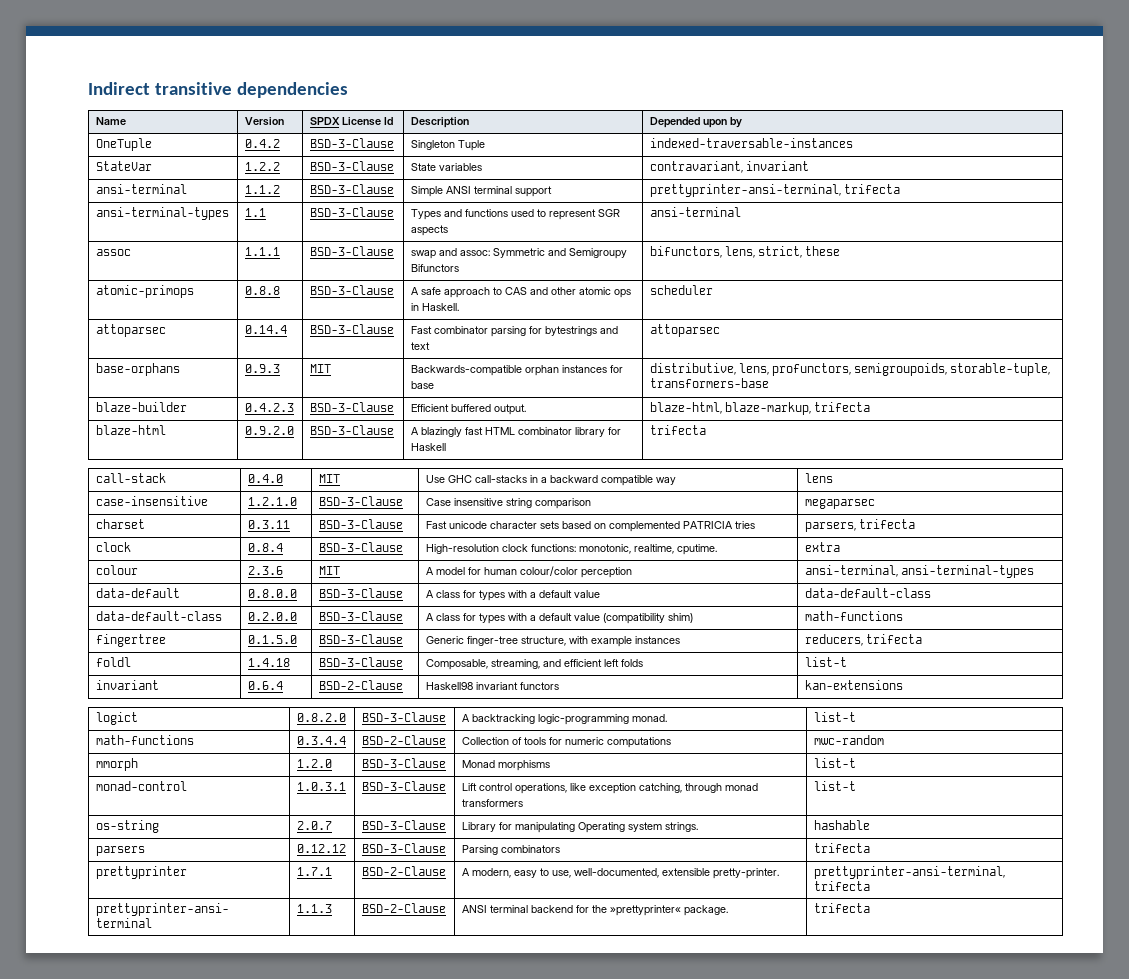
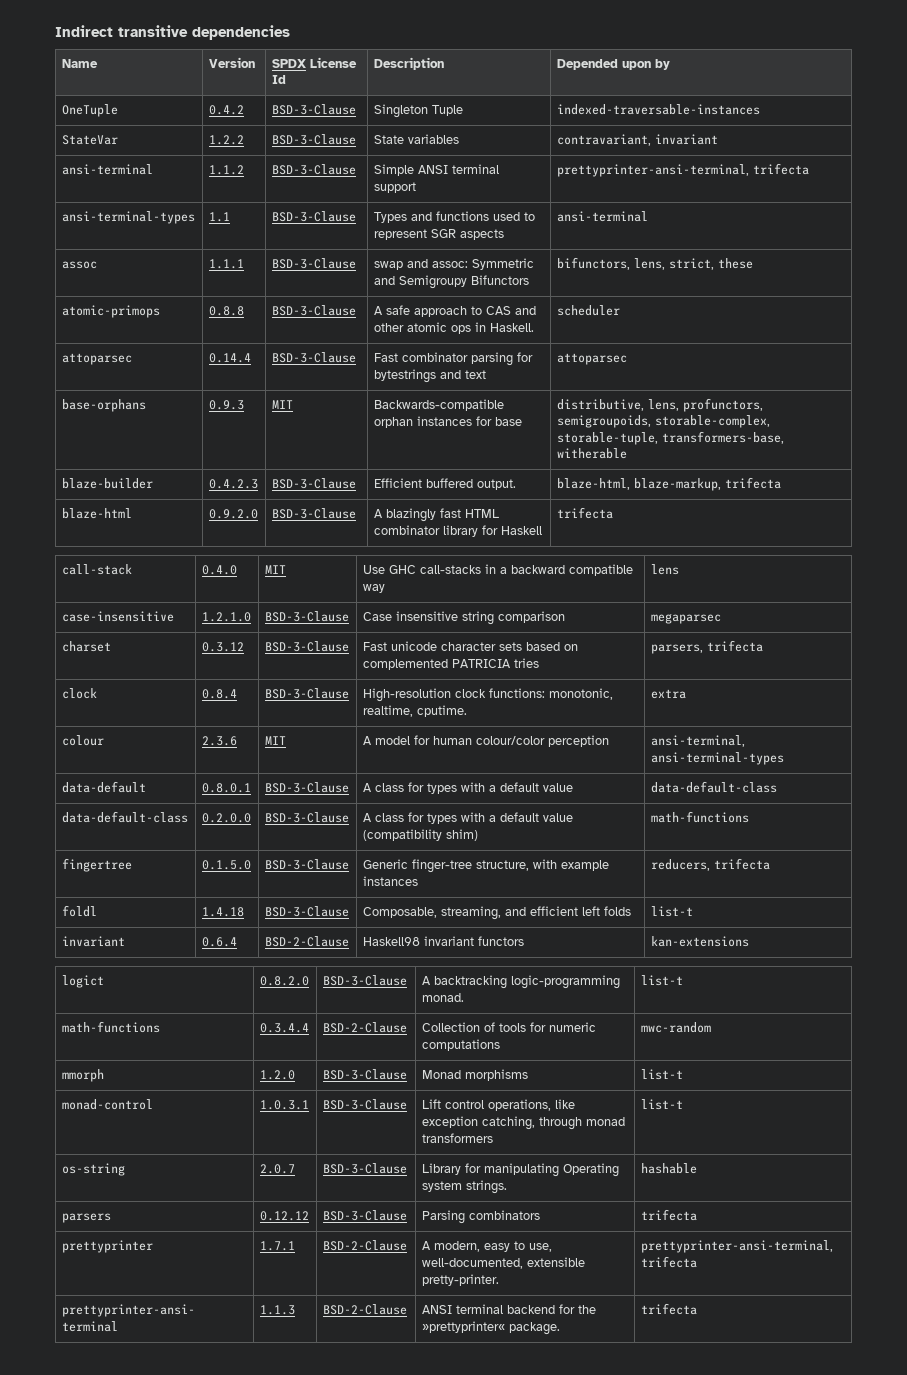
[949,363,1050,376] [649,378,769,388] storable-tuple, transformers-base -> [654,415,770,428] [556,431,784,445] [556,448,627,459] storable-complex, storable-tuple, transformers-base, witherable
[247,520,290,529] 0.3.11 -> [201,642,244,652] 0.3.12
[247,589,297,598] 0.8.0.0 -> [201,783,251,793] 0.8.0.1

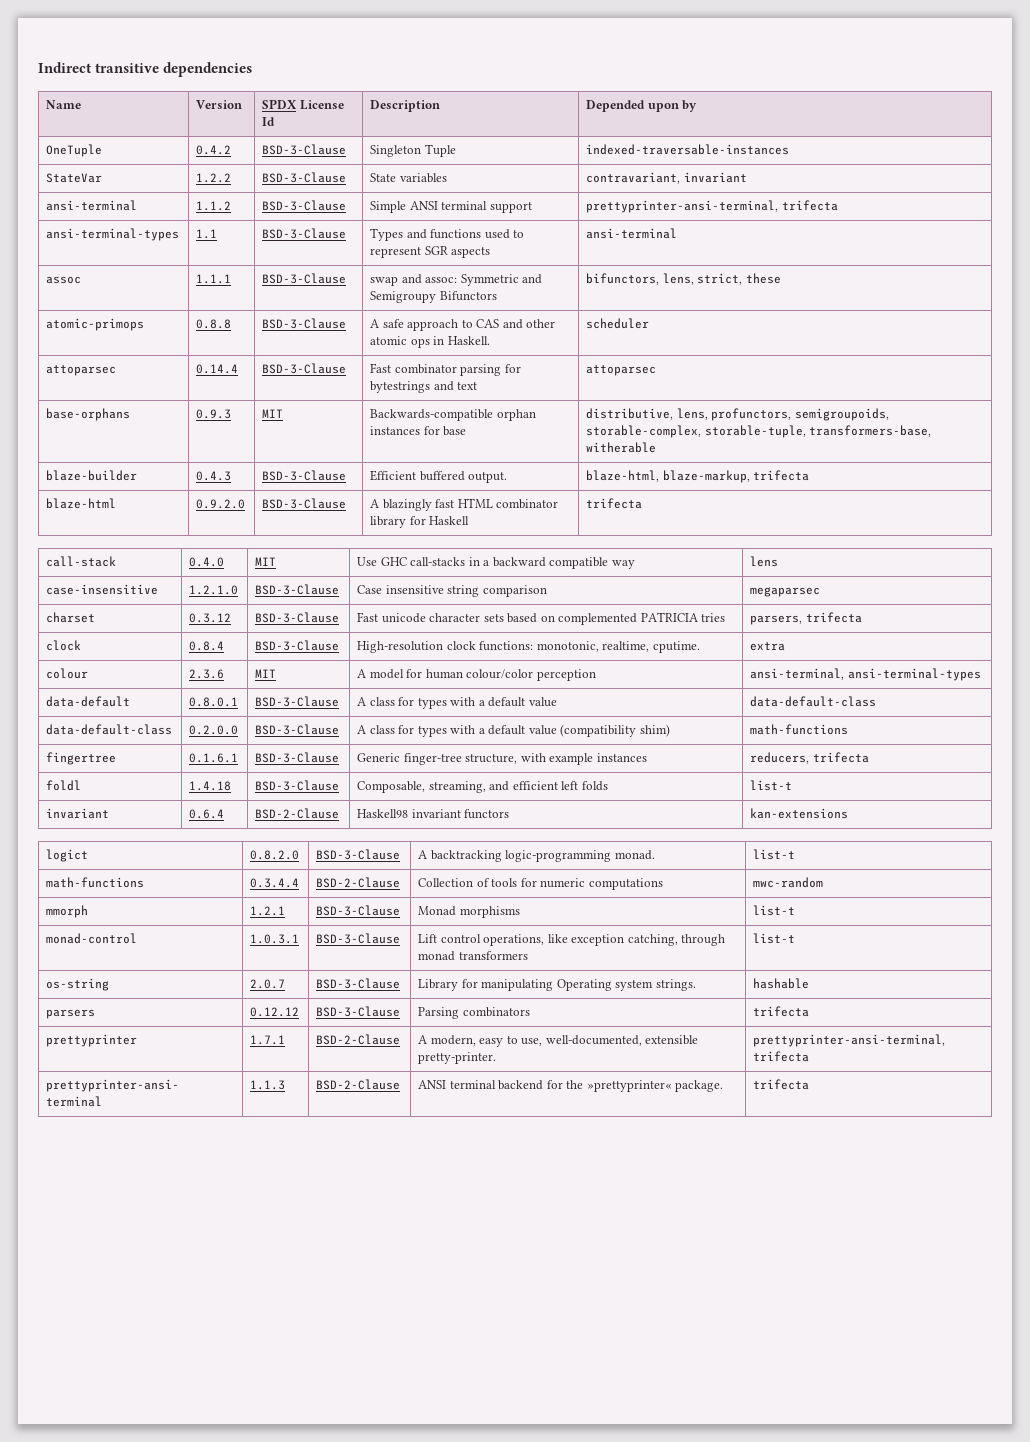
[208,479,258,489] 0.4.2.3 -> [196,471,232,481] 0.4.3
[201,860,251,870] 0.1.5.0 -> [189,753,239,763] 0.1.6.1
[259,1070,295,1080] 1.2.0 -> [250,906,286,916] 1.2.1

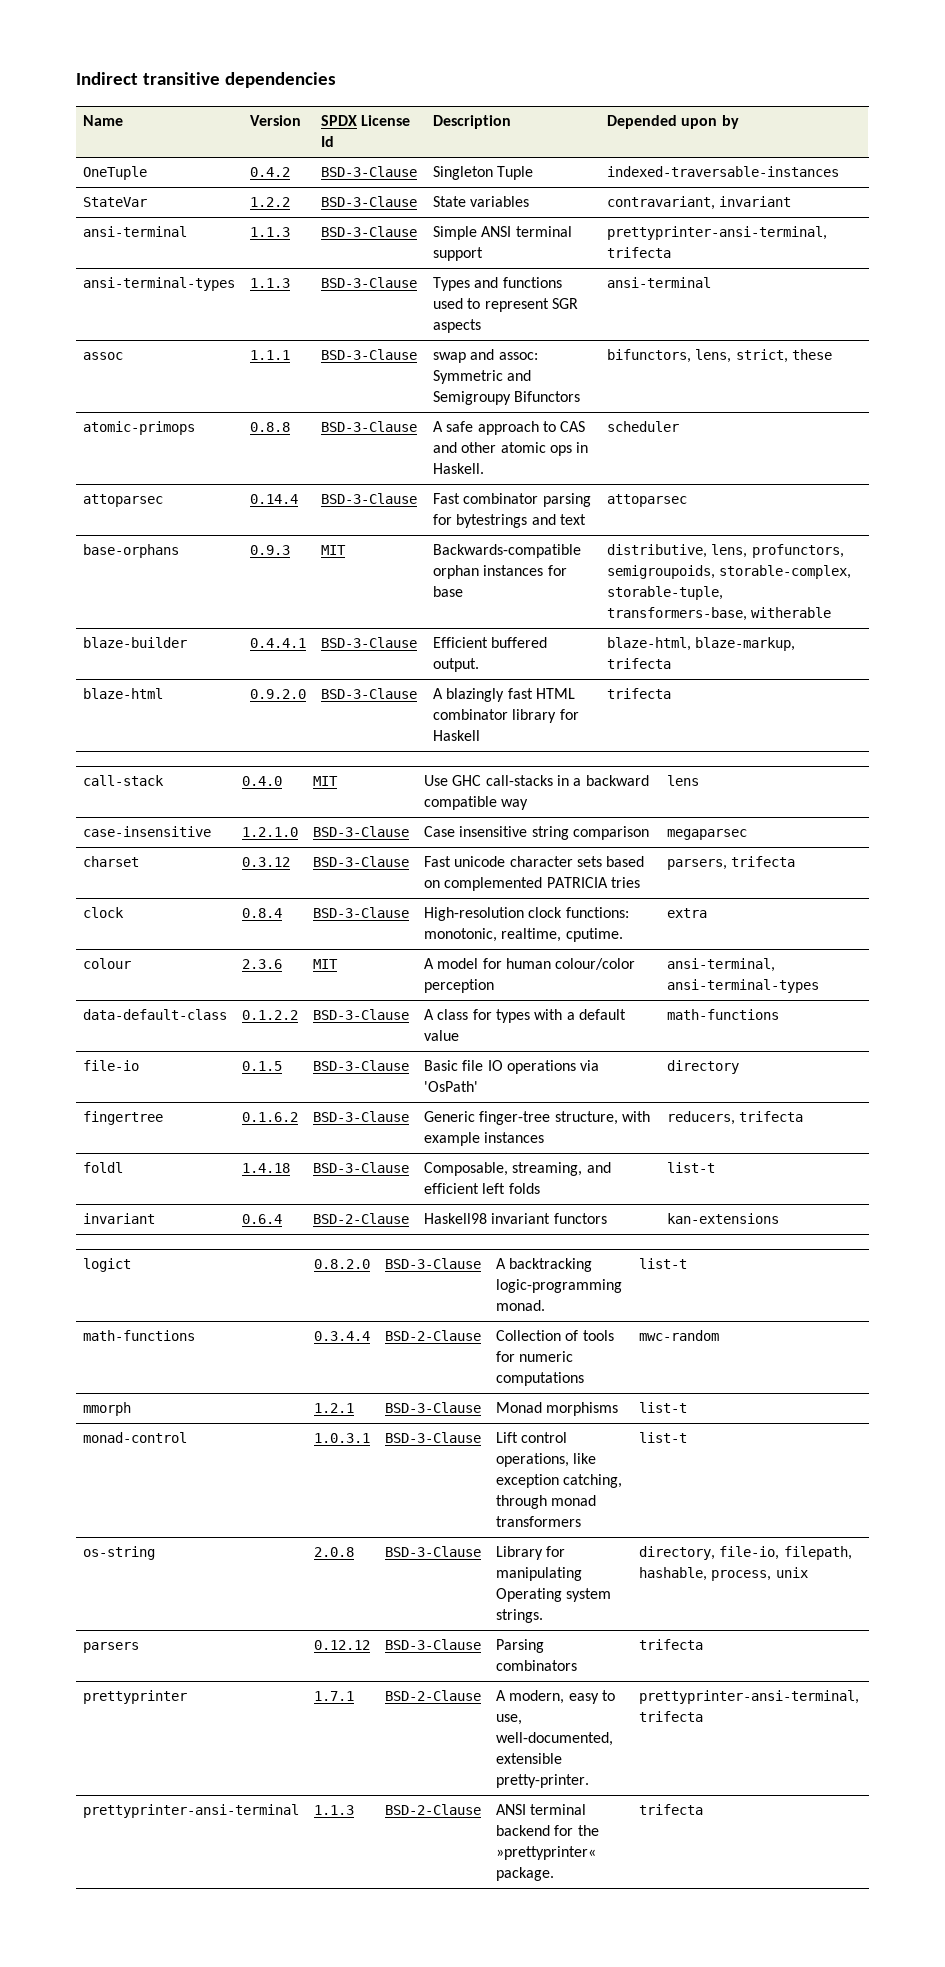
[196,201,232,211] 1.1.2 -> [250,227,291,237] 1.1.3
[196,229,218,239] 1.1 -> [250,278,291,288] 1.1.3
[196,471,232,481] 0.4.3 -> [250,638,307,648] 0.4.4.1
[46,696,131,707] [189,697,239,707] data-default | 0.8.0.1 -> [83,1009,228,1020] [242,1010,299,1020] data-default-class | 0.1.2.2
[750,696,877,707] [46,724,173,735] [189,725,239,735] [255,724,340,735] [357,724,670,737] [750,724,849,735] data-default-class // data-default-class | 0.2.0.0 | BSD-3-Clause | A class for types with a default value (compatibility shim) | math-functions -> [667,1009,780,1020] [83,1060,140,1071] [242,1061,283,1071] [313,1060,410,1071] [424,1060,600,1074] [424,1081,479,1092] [667,1060,740,1074] math-functions // file-io | 0.1.5 | BSD-3-Clause | Basic file IO operations via 'OsPath' | directory
[189,753,239,763] 0.1.6.1 -> [242,1112,299,1122] 0.1.6.2
[250,979,286,989] 2.0.7 -> [314,1547,355,1557] 2.0.8
[753,978,810,989] hashable -> [639,1546,852,1560] [639,1567,808,1581] directory, file-io, filepath, hashable, process, unix

